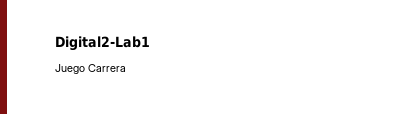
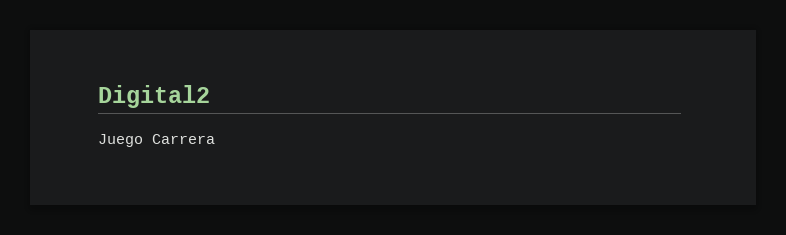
[55,36,150,51] Digital2-Lab1 -> [98,85,210,108] Digital2

